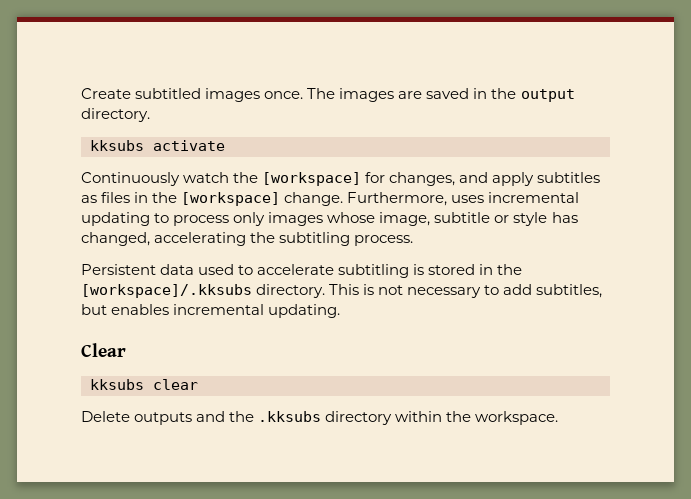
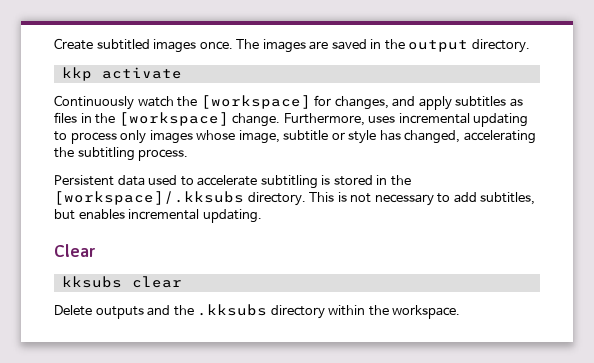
[90,140,144,151] kksubs -> [61,67,92,81] kkp

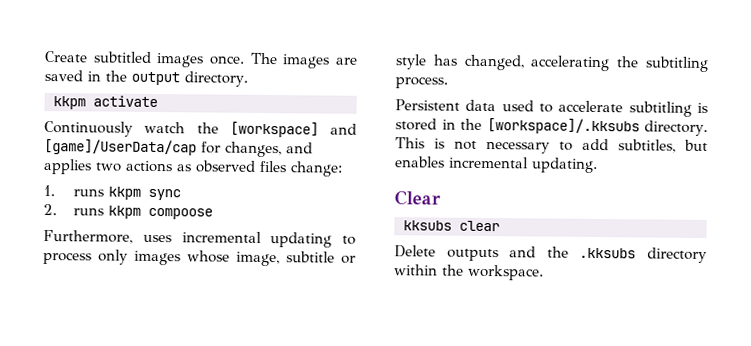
[61,67,92,81] kkp -> [53,96,86,110] kkpm
(311, 102) none -> [330,123,357,135] [44,138,197,156] and [game]/UserData/cap
[418,96,523,110] [54,112,281,127] apply subtitles as files in the [workspace] change. -> [43,158,343,177] [43,184,181,201] [43,203,213,220] applies two actions as observed files change: // 1. runs kkpm sync // 2. runs kkpm compoose //

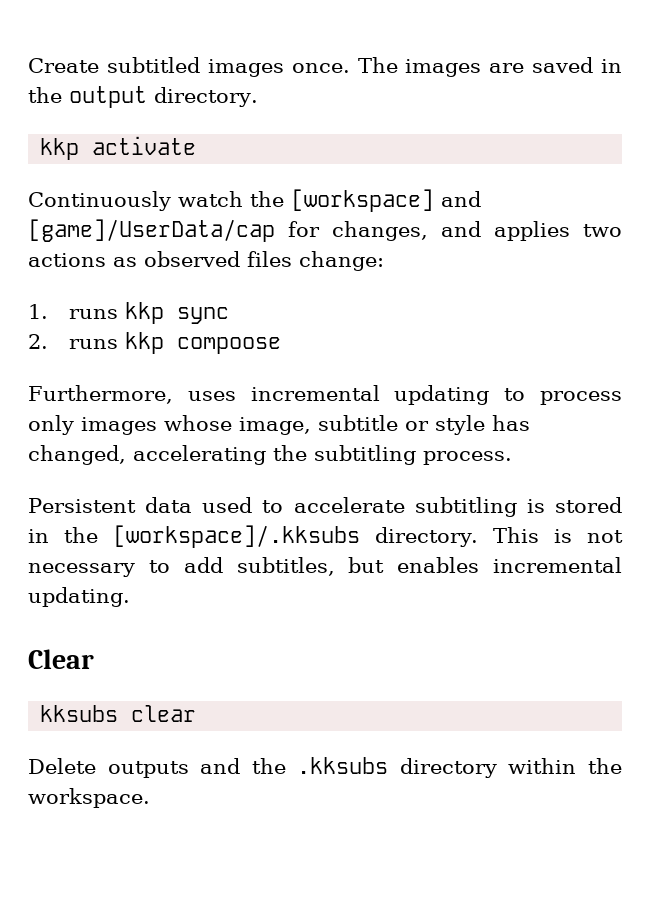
[53,96,86,110] kkpm -> [40,138,80,160] kkp
[107,186,141,200] kkpm -> [124,302,164,324] kkp
[107,205,141,219] kkpm -> [124,332,164,354] kkp

